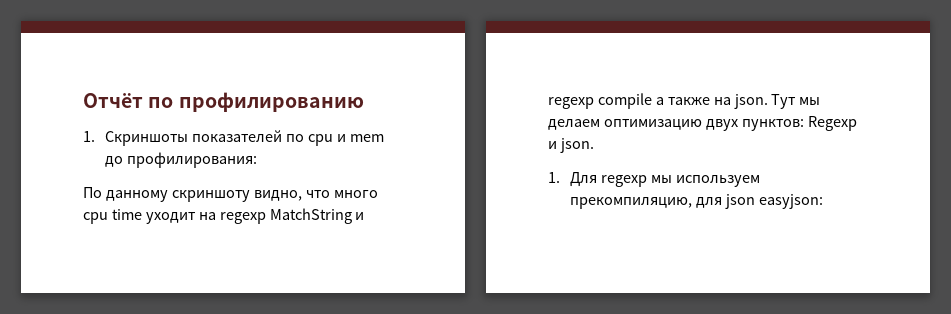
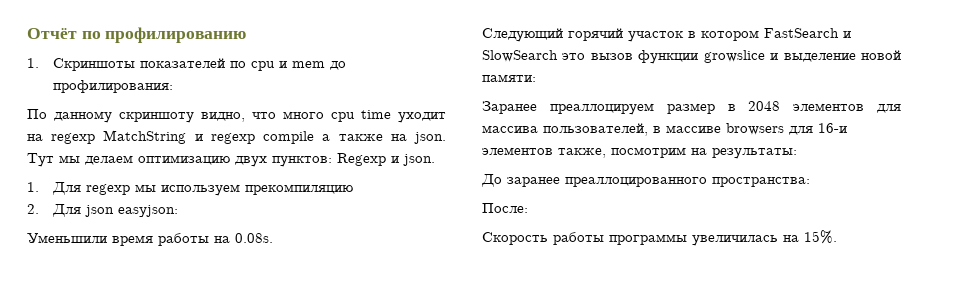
[570,197,722,209] прекомпиляцию, для -> [245,184,354,195] [27,204,82,217] прекомпиляцию // 2. Для
(823, 201) none -> [27,233,273,246] [482,28,851,42] [482,50,901,64] [482,74,536,82] [482,101,901,115] [482,123,847,136] [482,147,797,159] [481,174,810,187] [482,203,528,213] [482,230,837,246] // Уменьшили время работы на 0.08s. // Следующий горячий участок в котором FastSearch и SlowSearch это вызов функции growslice и выделение новой памяти: // Заранее преаллоцируем размер в 2048 элементов для массива пользователей, в массиве browsers для 16-и элементов также, посмотрим на результаты: // До заранее преаллоцированного пространства: // После: // Скорость работы программы увеличилась на 15%.

